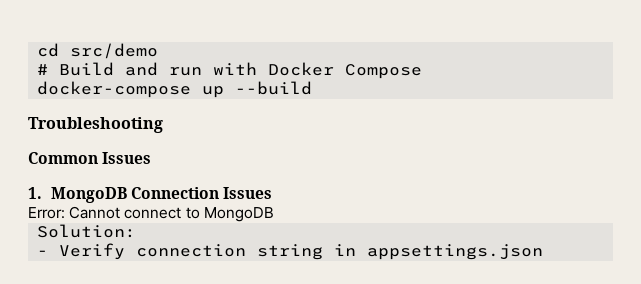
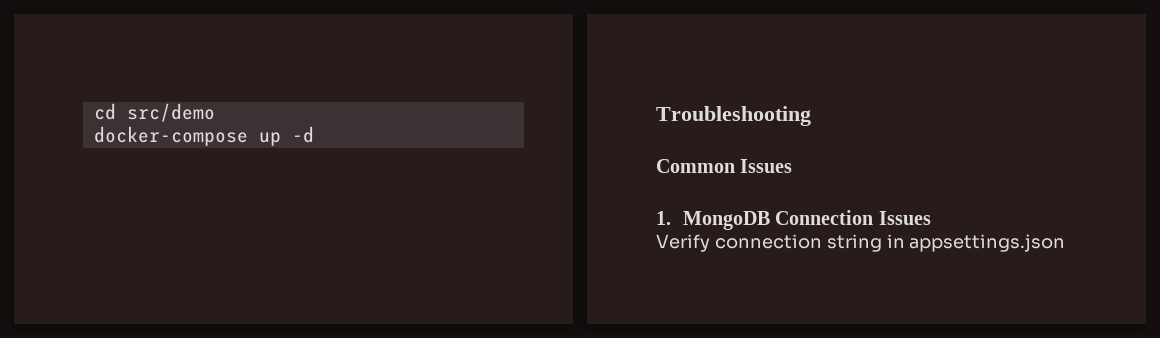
[37,62,423,79] // # Build and run with Docker Compose -> (215, 112) none
[235,81,313,95] --build -> [291,126,314,143] -d
[28,206,274,222] [37,224,137,238] [37,250,49,256] Error: Cannot connect to MongoDB // Solution: // - -> (931, 218) none

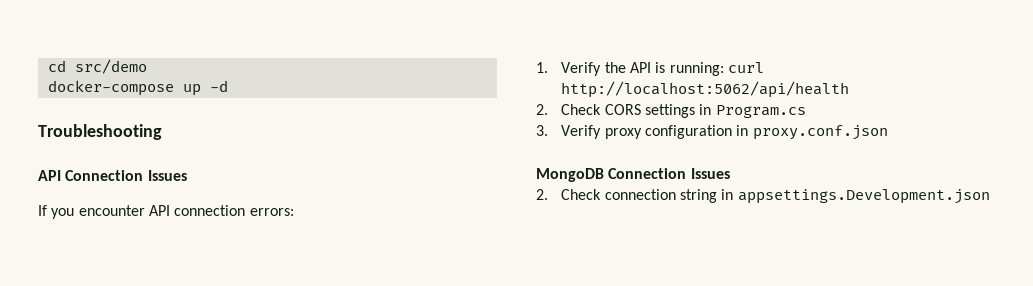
[656,159,793,173] [656,211,671,225] Common Issues // 1. -> [38,170,187,181] [38,205,294,219] [536,62,765,76] [561,81,850,98] [536,104,806,118] [536,125,888,140] API Connection Issues // If you encounter API connection errors: // 1. Verify the API is running: curl http://localhost:5062/api/health // 2. Check CORS settings in Program.cs // 3. Verify proxy configuration in proxy.conf.json //
[656,234,710,252] Verify -> [536,189,602,200] 2. Check
[909,234,1066,252] appsettings.json -> [737,189,990,204] appsettings.Development.json

